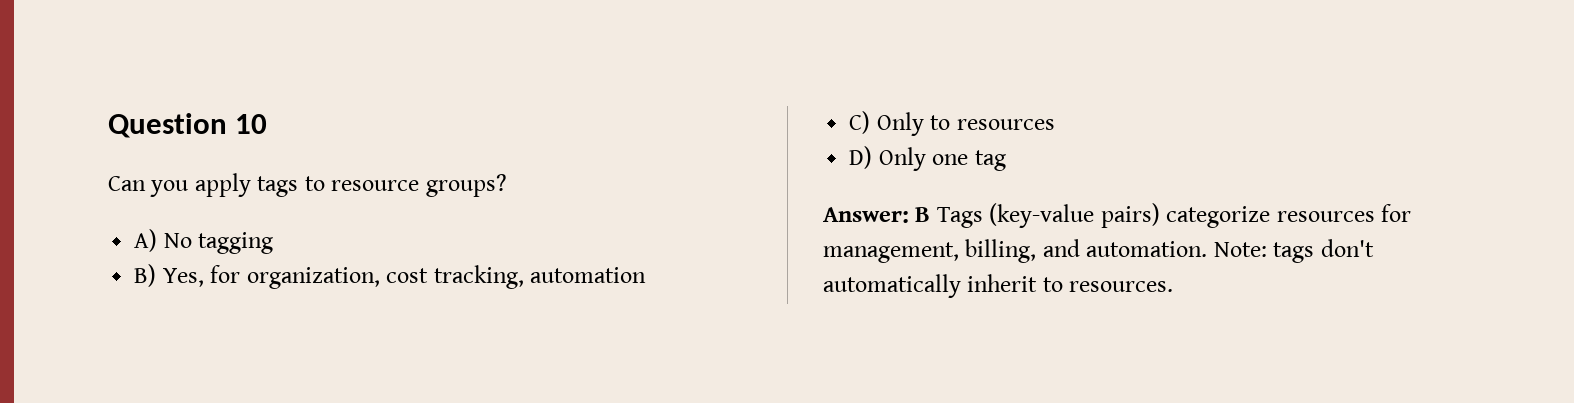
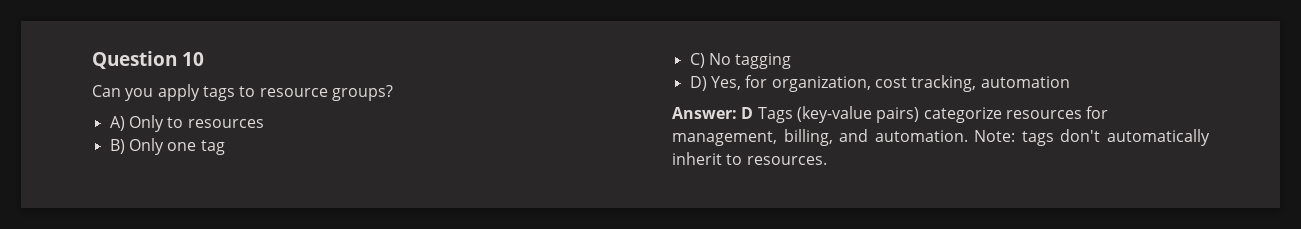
(158, 240) none -> [128,115,264,132] [109,138,225,155] [689,53,705,68] Only to resources // B) Only one tag // C)
[134,264,157,287] B) -> [689,76,707,91] D)
[849,111,1055,136] [849,146,1006,171] // C) Only to resources // D) Only one tag -> (1070, 82) none
[915,207,931,222] B -> [741,107,754,119] D

